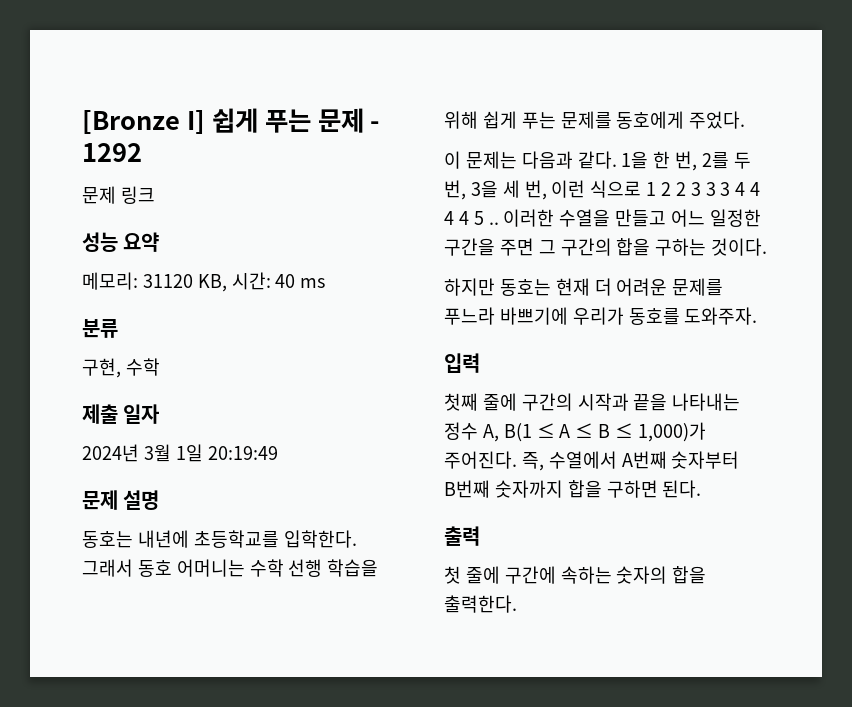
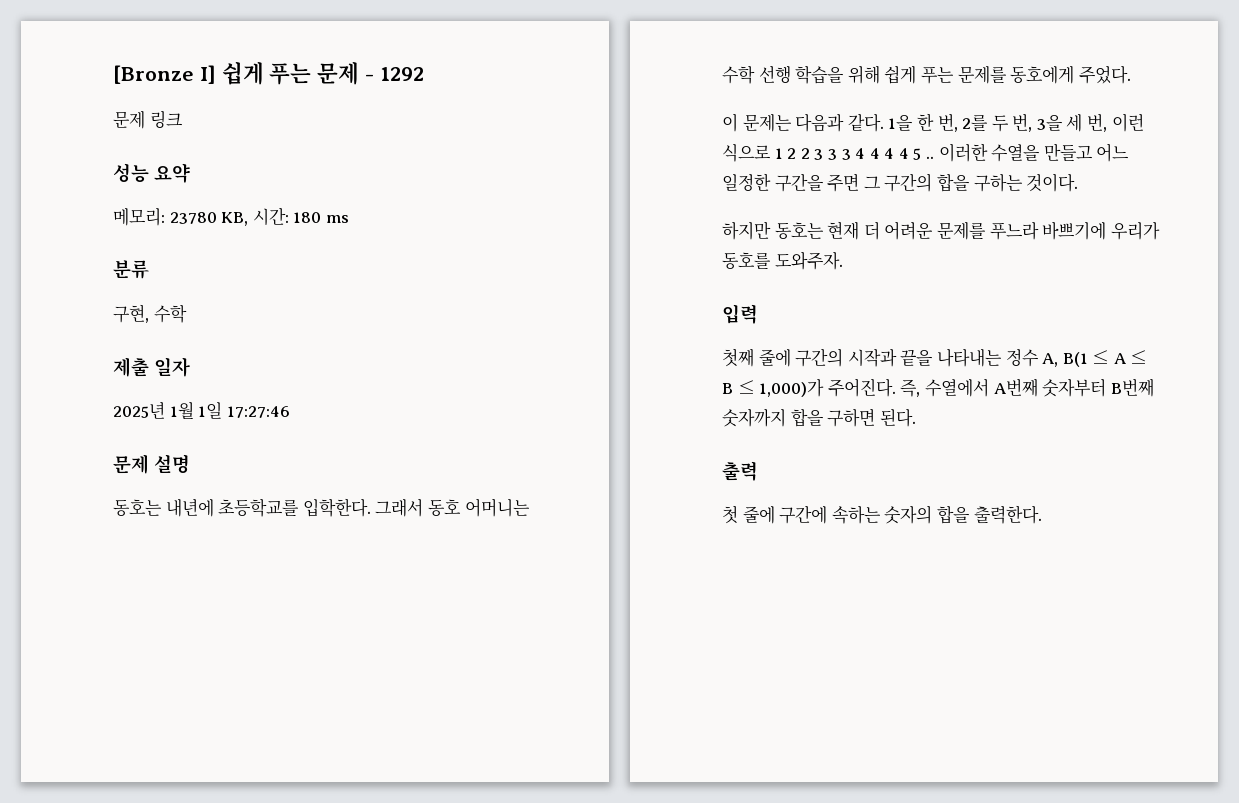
[142,274,193,288] 31120 -> [169,212,217,224] 23780
[275,274,296,288] 40 -> [293,212,322,223] 180
[82,444,278,462] 2024년 3월 1일 20:19:49 -> [113,402,290,419] 2025년 1월 1일 17:27:46

